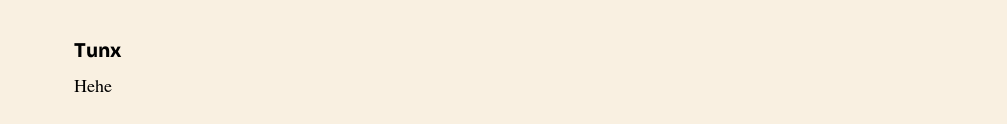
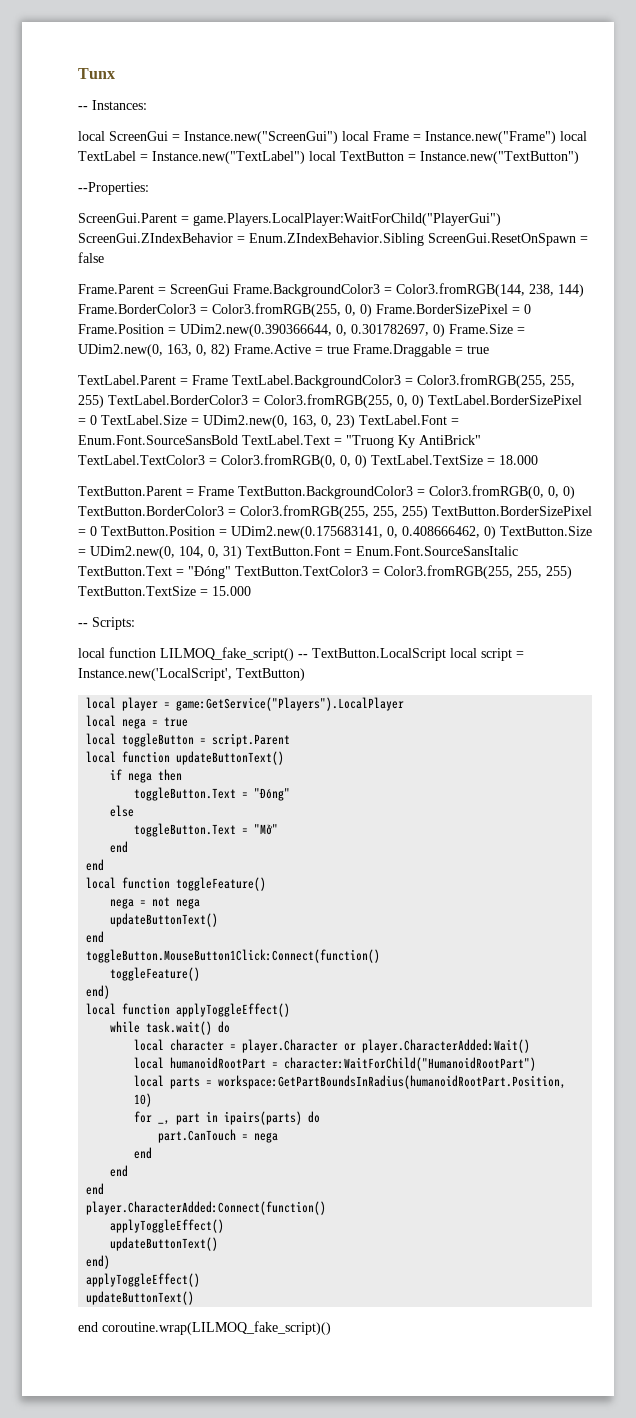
[74,80,112,92] Hehe -> [78,100,147,110] [78,131,587,144] [78,151,579,164] [78,182,149,195] [78,213,501,226] [78,233,588,246] [78,252,104,263] [78,283,584,297] [78,303,531,317] [78,324,525,337] [78,344,489,357] [78,374,575,388] [78,394,582,408] [78,415,459,428] [78,435,481,448] [78,454,538,468] [78,485,575,499] [78,505,592,519] [78,526,592,539] [78,546,518,559] [78,565,572,579] [78,586,251,596] [78,617,135,630] [78,647,524,661] [78,668,305,681] [86,697,405,711] [86,715,189,729] [86,733,291,747] [86,751,285,765] [110,769,183,783] [134,787,291,801] [110,805,135,817] [134,823,279,837] [110,841,129,853] [86,859,105,871] [86,877,267,891] [110,897,201,909] [110,913,219,927] [86,931,105,943] [86,949,381,963] [110,967,201,981] [86,985,111,999] [86,1003,291,1017] [110,1021,231,1035] [134,1039,531,1053] [134,1057,537,1071] [134,1075,567,1089] [134,1093,153,1107] [134,1111,321,1125] [158,1129,279,1143] [134,1147,153,1159] [110,1165,129,1177] [86,1183,105,1195] [86,1201,327,1215] [110,1219,225,1233] [110,1237,219,1251] [86,1255,111,1269] [86,1273,201,1287] [86,1291,195,1305] [78,1321,331,1335] -- Instances: // local ScreenGui = Instance.new("ScreenGui") local Frame = Instance.new("Frame") local TextLabel = Instance.new("TextLabel") local TextButton = Instance.new("TextButton") // --Properties: // ScreenGui.Parent = game.Players.LocalPlayer:WaitForChild("PlayerGui") ScreenGui.ZIndexBehavior = Enum.ZIndexBehavior.Sibling ScreenGui.ResetOnSpawn = false // Frame.Parent = ScreenGui Frame.BackgroundColor3 = Color3.fromRGB(144, 238, 144) Frame.BorderColor3 = Color3.fromRGB(255, 0, 0) Frame.BorderSizePixel = 0 Frame.Position = UDim2.new(0.390366644, 0, 0.301782697, 0) Frame.Size = UDim2.new(0, 163, 0, 82) Frame.Active = true Frame.Draggable = true // TextLabel.Parent = Frame TextLabel.BackgroundColor3 = Color3.fromRGB(255, 255, 255) TextLabel.BorderColor3 = Color3.fromRGB(255, 0, 0) TextLabel.BorderSizePixel = 0 TextLabel.Size = UDim2.new(0, 163, 0, 23) TextLabel.Font = Enum.Font.SourceSansBold TextLabel.Text = "Truong Ky AntiBrick" TextLabel.TextColor3 = Color3.fromRGB(0, 0, 0) TextLabel.TextSize = 18.000 // TextButton.Parent = Frame TextButton.BackgroundColor3 = Color3.fromRGB(0, 0, 0) TextButton.BorderColor3 = Color3.fromRGB(255, 255, 255) TextButton.BorderSizePixel = 0 TextButton.Position = UDim2.new(0.175683141, 0, 0.408666462, 0) TextButton.Size = UDim2.new(0, 104, 0, 31) TextButton.Font = Enum.Font.SourceSansItalic TextButton.Text = "Đóng" TextButton.TextColor3 = Color3.fromRGB(255, 255, 255) TextButton.TextSize = 15.000 // -- Scripts: // local function LILMOQ_fake_script() -- TextButton.LocalScript local script = Instance.new('LocalScript', TextButton) // local player = game:GetService("Players").LocalPlayer // local nega = true // local toggleButton = script.Parent // local function updateButtonText() // if nega then // toggleButton.Text = "Đóng" // else // toggleButton.Text = "Mở" // end // end // local function toggleFeature() // nega = not nega // updateButtonText() // end // toggleButton.MouseButton1Click:Connect(function() // toggleFeature() // end) // local function applyToggleEffect() // while task.wait() do // local character = player.Character or player.CharacterAdded:Wait() // local humanoidRootPart = character:WaitForChild("HumanoidRootPart") // local parts = workspace:GetPartBoundsInRadius(humanoidRootPart.Position, 10) // for _, part in ipairs(parts) do // part.CanTouch = nega // end // end // end // player.CharacterAdded:Connect(function() // applyToggleEffect() // updateButtonText() // end) // applyToggleEffect() // updateButtonText() // end coroutine.wrap(LILMOQ_fake_script)()

